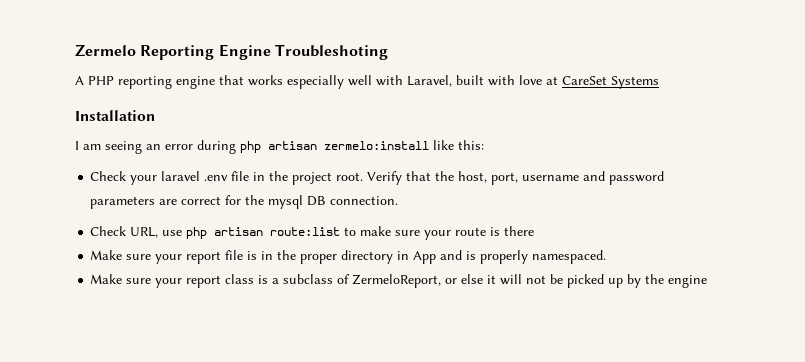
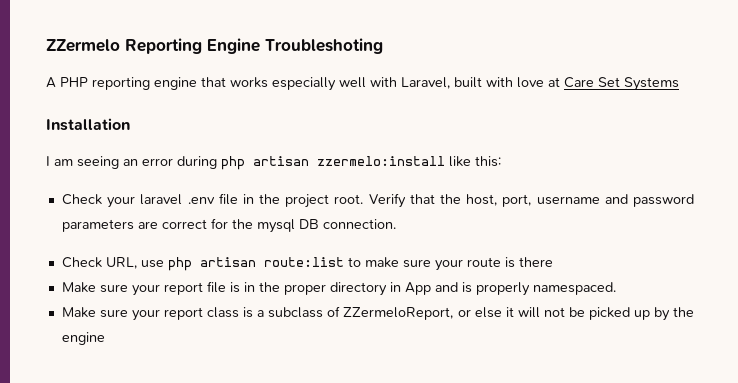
[75,44,136,57] Zermelo -> [46,39,120,52] ZZermelo
[562,76,607,85] CareSet -> [564,77,620,88] Care Set
[324,141,429,150] zermelo:install -> [317,156,445,166] zzermelo:install
[352,274,442,288] ZermeloReport, -> [343,307,454,320] ZZermeloReport,

